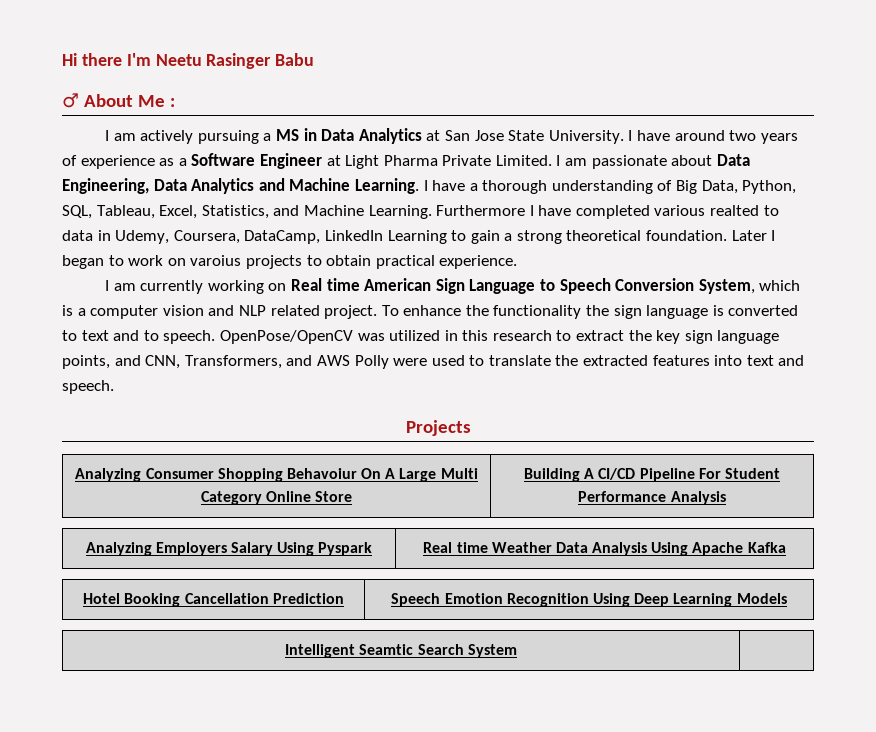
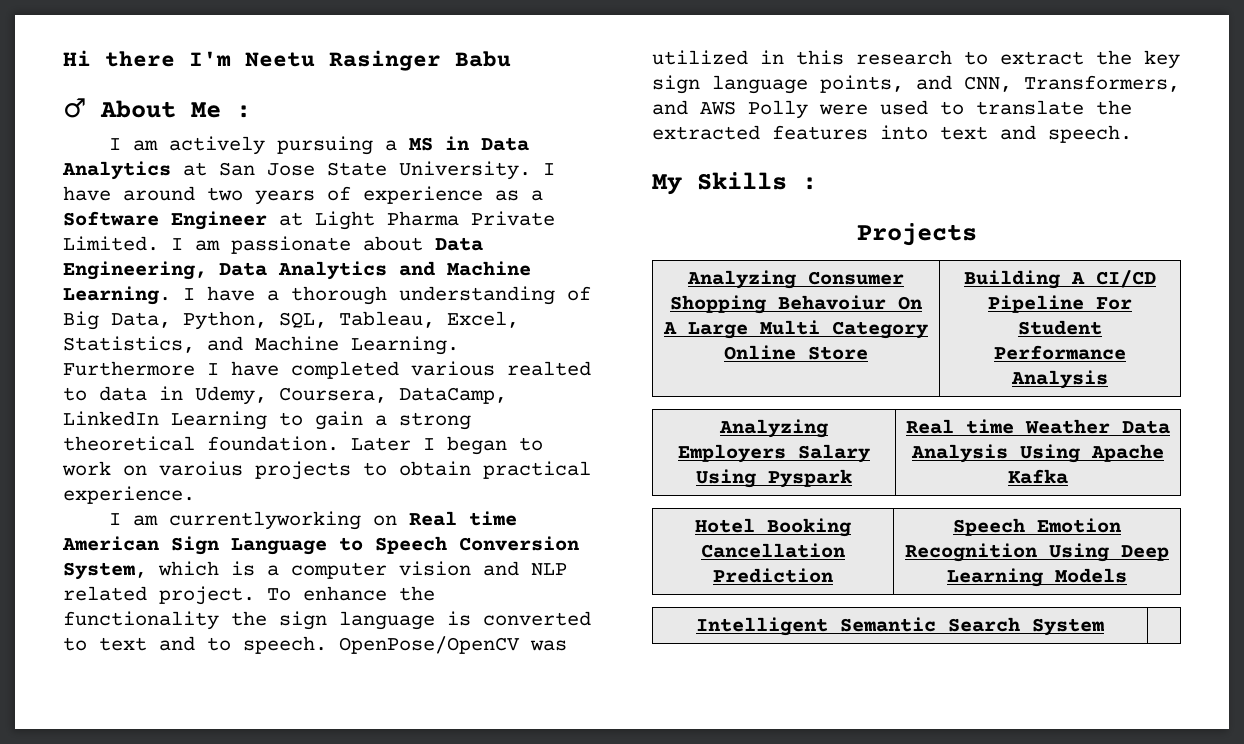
[140,280,264,294] currently working -> [168,511,361,530] currentlyworking
(114, 387) none -> [652,172,817,195] // My Skills :
[359,644,414,655] Seamtic -> [840,617,936,632] Semantic

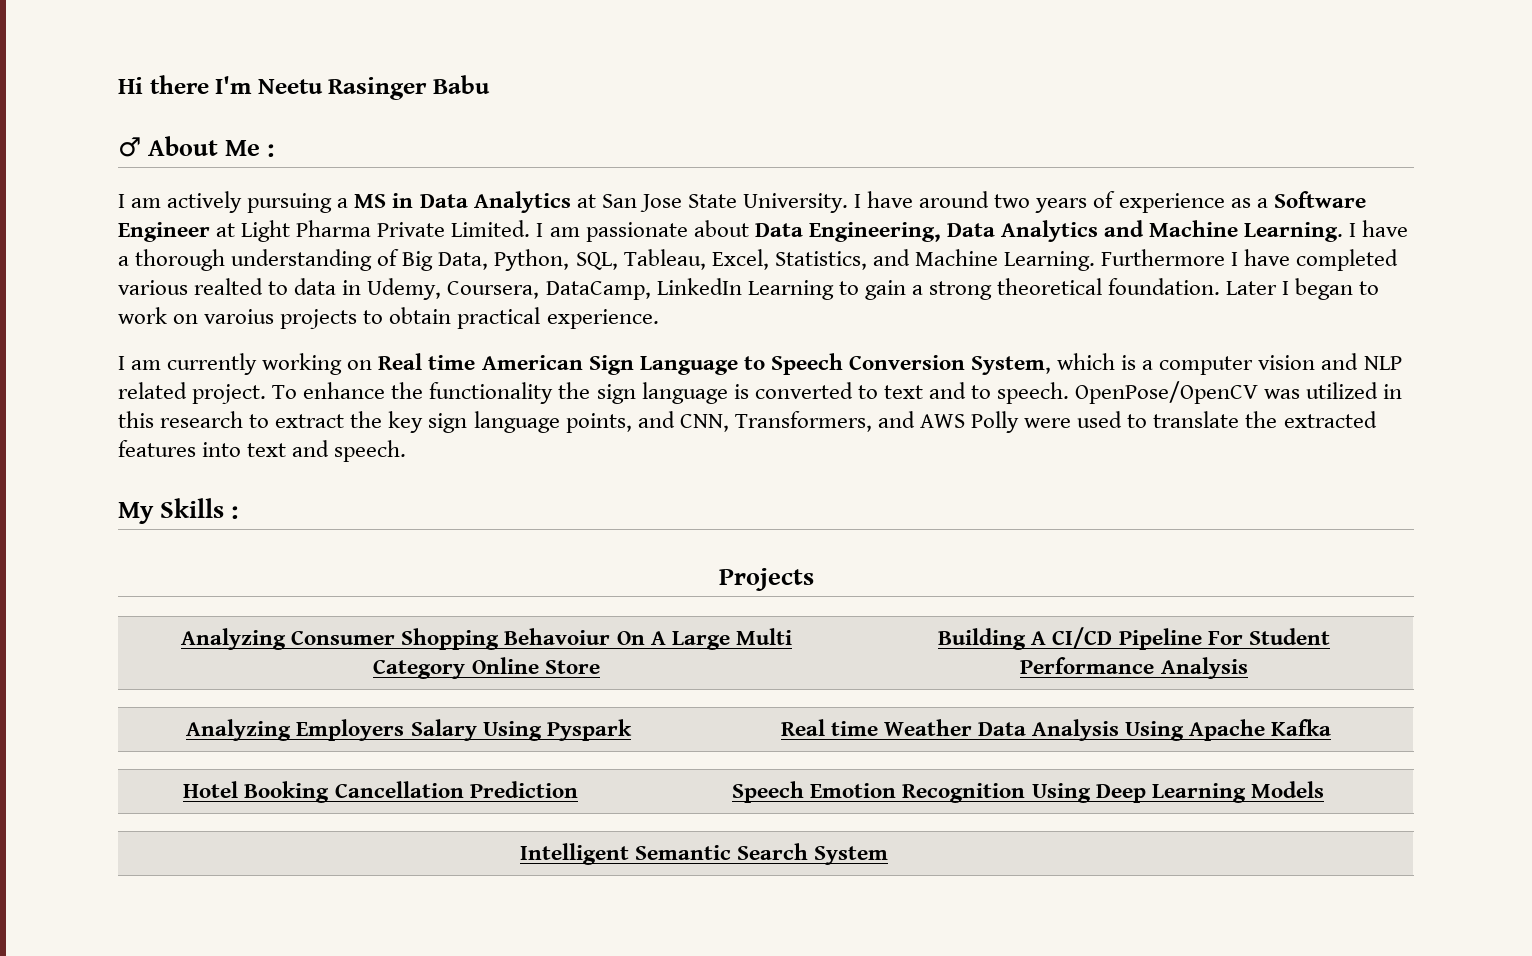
[168,511,361,530] currentlyworking -> [167,353,343,375] currently working

